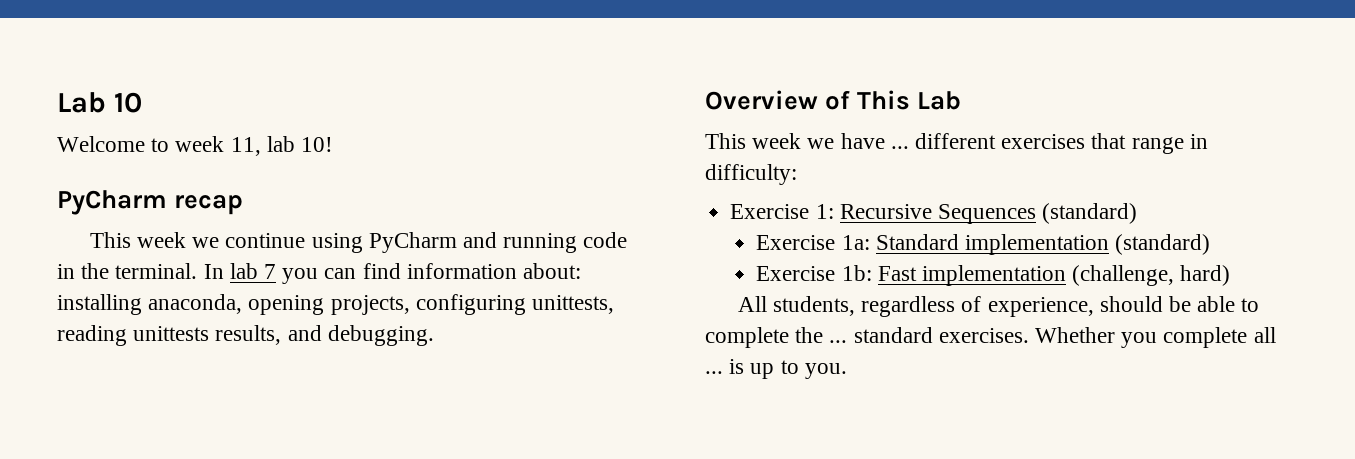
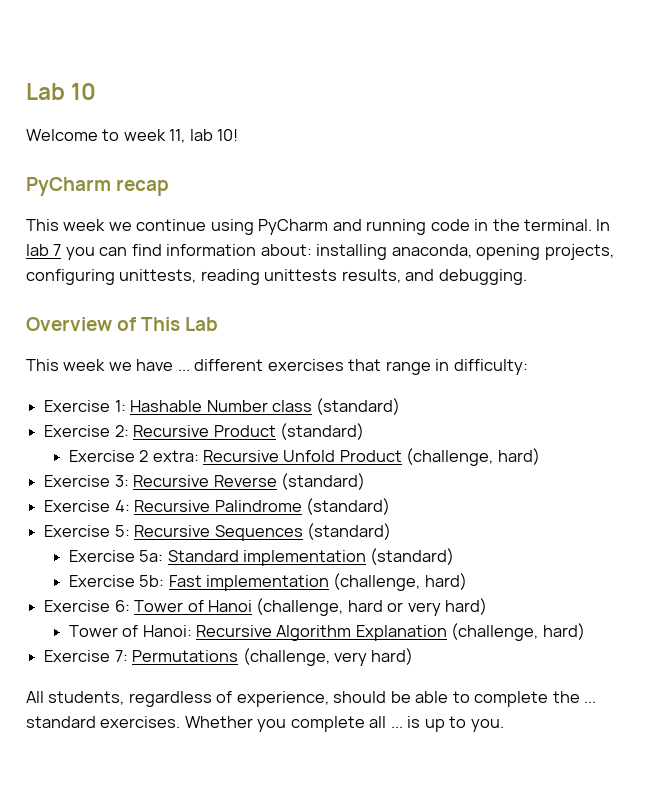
(834, 211) none -> [130,398,401,415] [44,423,364,440] [68,448,540,466] [44,473,365,490] [44,498,390,515] [44,525,130,537] Hashable Number class (standard) // Exercise 2: Recursive Product (standard) // Exercise 2 extra: Recursive Unfold Product (challenge, hard) // Exercise 3: Recursive Reverse (standard) // Exercise 4: Recursive Palindrome (standard) // Exercise 5:
[841,235,870,250] 1a: -> [139,550,164,562] 5a:
[841,265,872,281] 1b: -> [139,575,165,587] 5b:
(1231, 275) none -> [44,598,488,616] [68,623,585,641] [44,648,414,666] // Exercise 6: Tower of Hanoi (challenge, hard or very hard) // Tower of Hanoi: Recursive Algorithm Explanation (challenge, hard) // Exercise 7: Permutations (challenge, very hard)

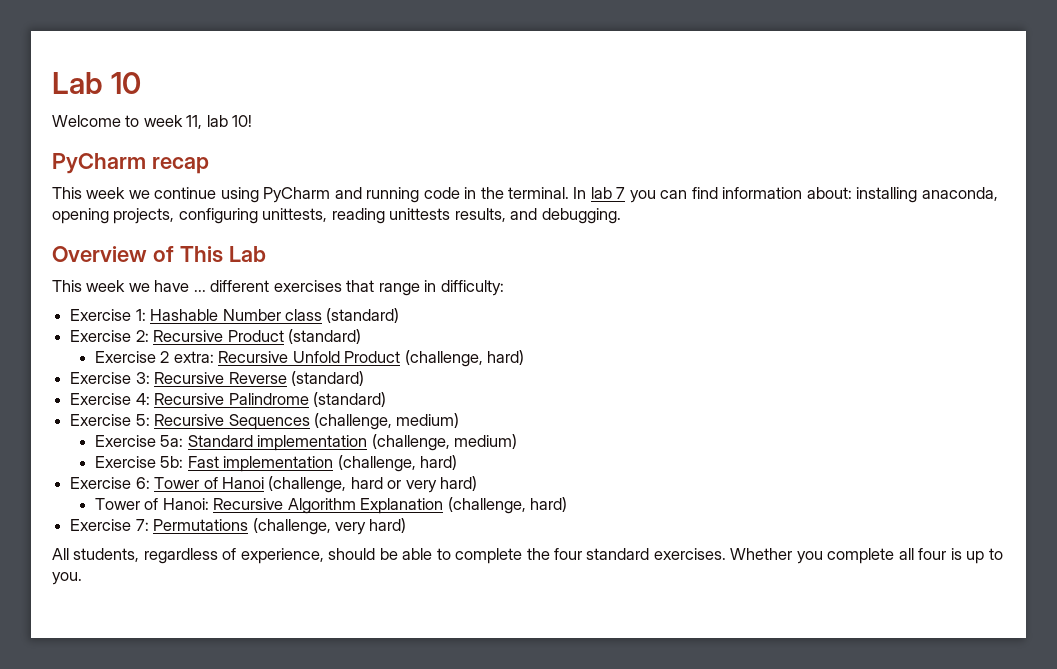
[306,523,391,540] (standard) -> [313,413,460,430] (challenge, medium)
[370,548,455,565] (standard) -> [371,434,518,451] (challenge, medium)
[584,701,597,703] ... -> [554,548,583,560] four
[390,726,403,728] ... -> [918,548,947,560] four

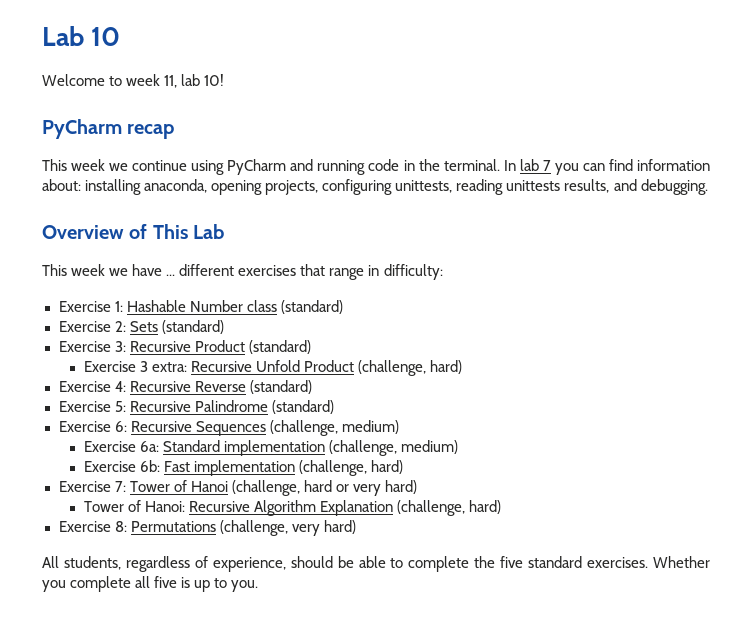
(149, 336) none -> [129,320,224,334] [58,341,126,352] Sets (standard) // Exercise 3:
[160,351,170,363] 2 -> [139,361,148,372] 3
[135,372,150,384] 3: -> [114,381,126,392] 4:
[135,393,150,405] 4: -> [114,401,126,412] 5:
[135,414,150,426] 5: -> [114,421,127,432] 6:
[160,435,184,447] 5a: -> [139,441,159,452] 6a:
[160,456,184,468] 5b: -> [139,460,160,472] 6b:
[135,477,150,489] 6: -> [114,481,126,492] 7:
[135,519,149,531] 7: -> [114,521,127,532] 8:
[554,548,583,560] four -> [500,556,524,568] five
[918,548,947,560] four -> [154,576,178,588] five

